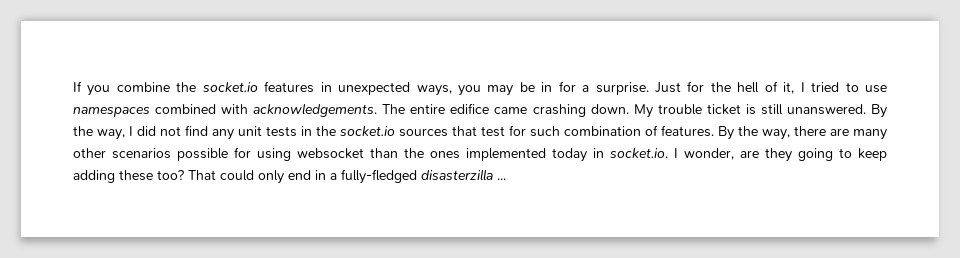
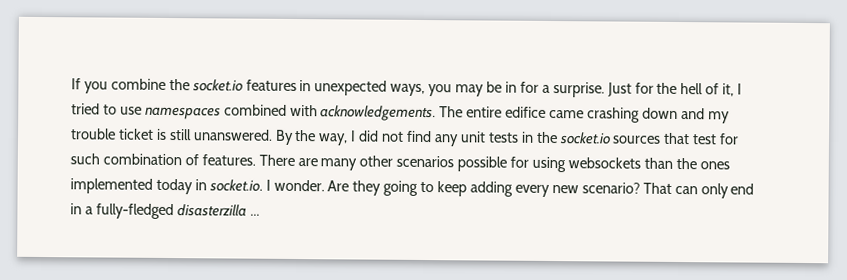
[590,104,653,118] down. My -> [641,107,730,124] down and my
[718,126,826,140] By the way, there -> [258,154,295,166] There
[297,148,364,159] websocket -> [567,157,641,169] websockets
[684,148,759,160] wonder, are -> [273,179,350,192] wonder. Are
[119,170,254,181] these too? That could -> [514,182,698,197] every new scenario? That can

